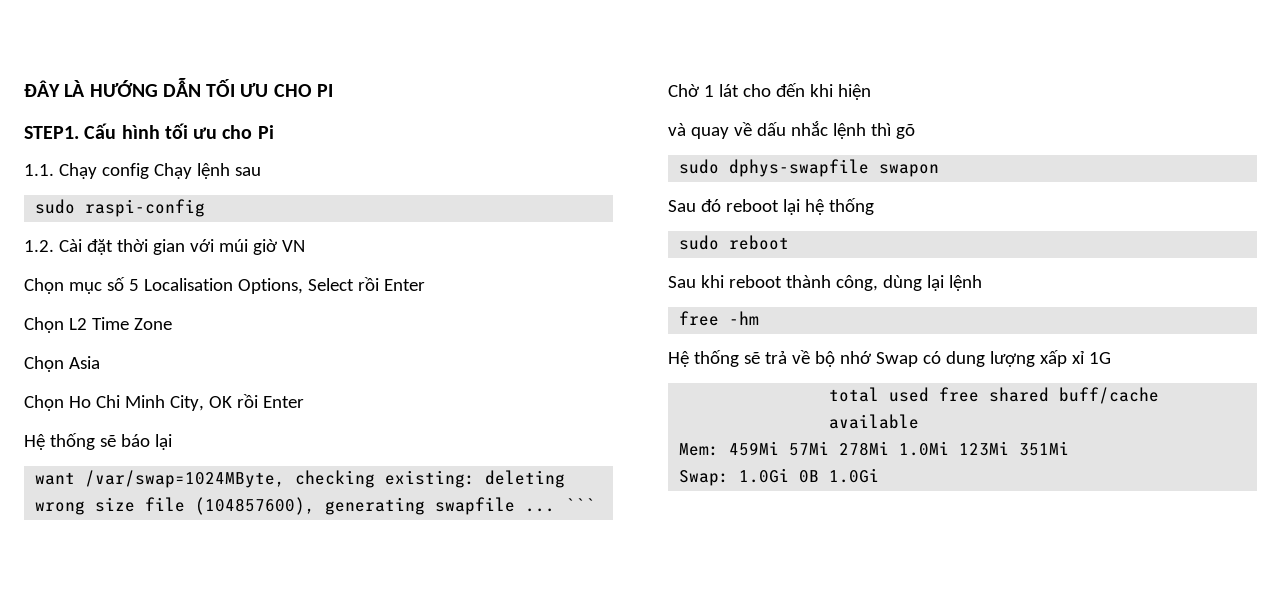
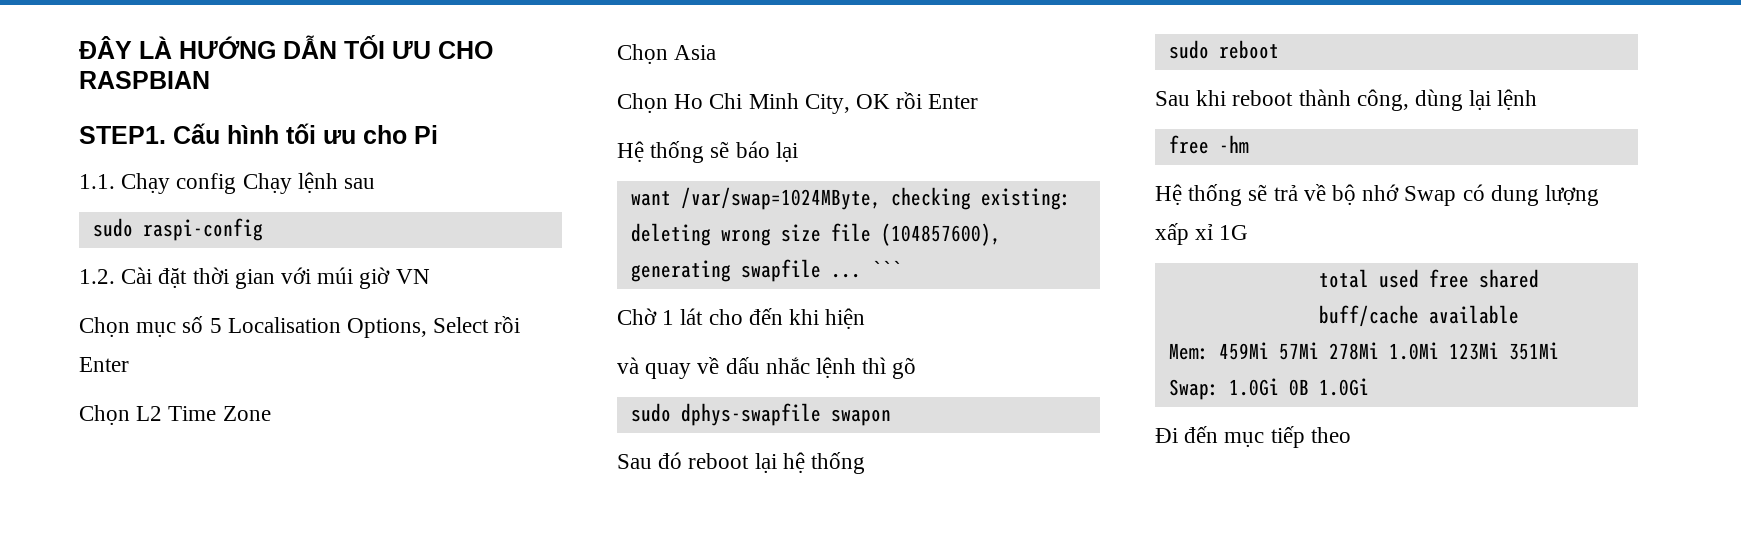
[316,84,333,97] PI -> [79,71,210,89] RASPBIAN
(880, 475) none -> [1155,426,1351,448] // Đi đến mục tiếp theo

